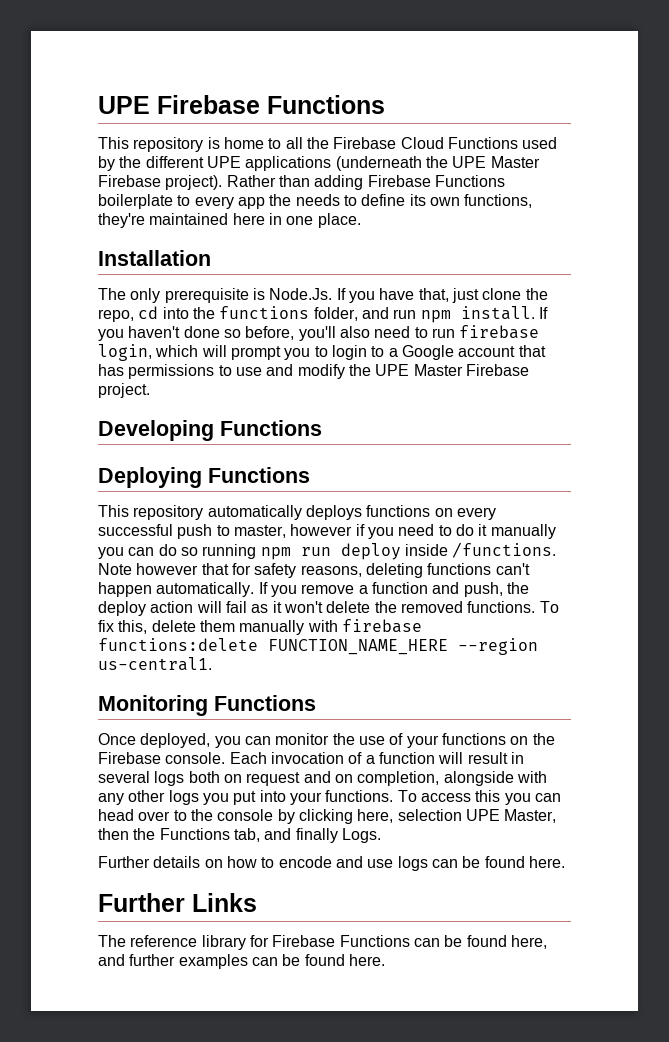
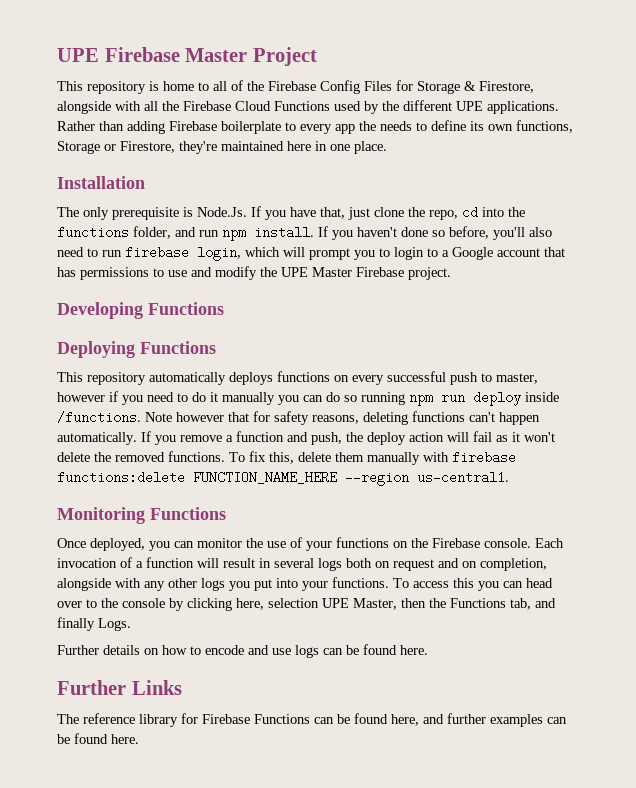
[267,95,385,114] Functions -> [185,47,317,66] Master Project
(303, 143) none -> [231,80,534,94] [57,101,158,114] of the Firebase Config Files for Storage & Firestore, alongside with all
[245,156,540,171] [98,175,223,190] applications (underneath the UPE Master Firebase project). -> [487,101,559,114] applications.
[434,175,505,187] Functions -> (217, 126) none
(533, 201) none -> [57,141,175,154] Storage or Firestore,

